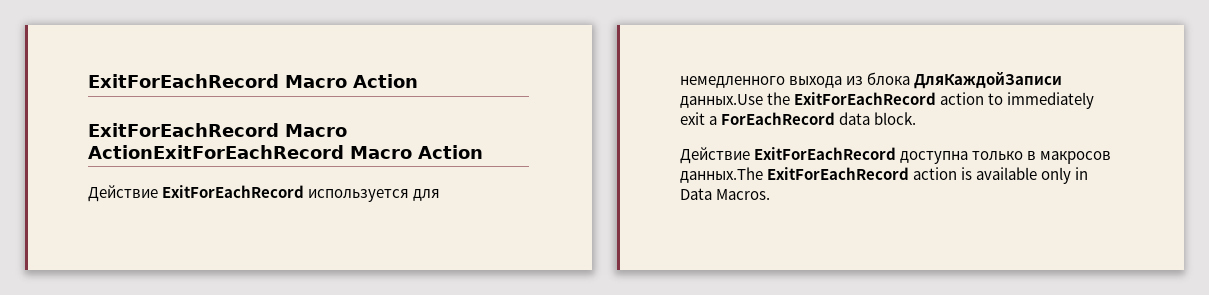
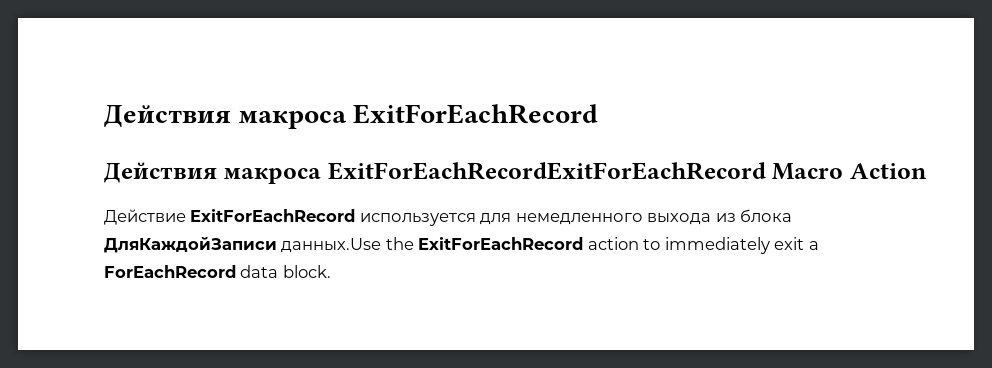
[88,74,418,88] [88,123,347,137] [88,145,344,159] ExitForEachRecord Macro Action // ExitForEachRecord Macro ActionExitForEachRecord -> [104,104,599,129] [104,162,766,184] Действия макроса ExitForEachRecord // Действия макроса ExitForEachRecordExitForEachRecord
[680,147,1112,164] [680,167,1089,184] [680,188,771,200] // Действие ExitForEachRecord доступна только в макросов данных.The ExitForEachRecord action is available only in Data Macros. -> (331, 271) none

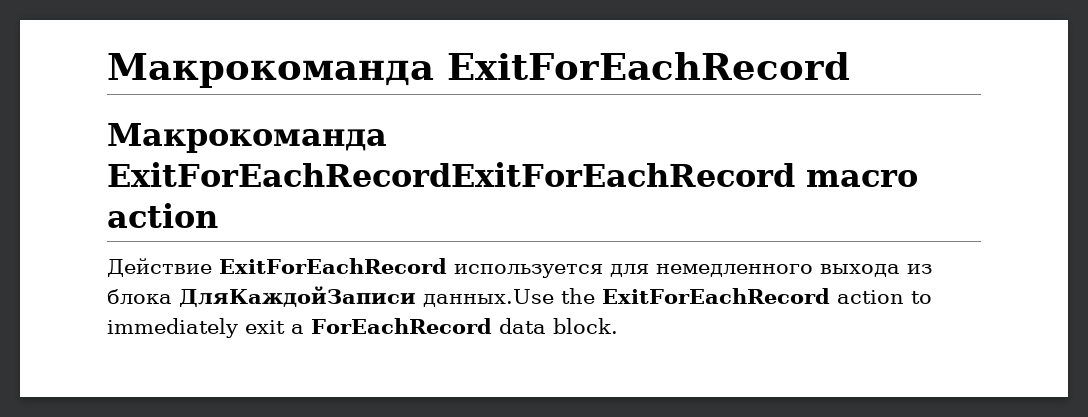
[104,105,347,129] Действия макроса -> [107,53,434,88] Макрокоманда
[104,162,927,184] Действия макроса ExitForEachRecordExitForEachRecord Macro Action -> [107,123,387,153] [107,162,918,187] [107,203,218,228] Макрокоманда ExitForEachRecordExitForEachRecord macro action

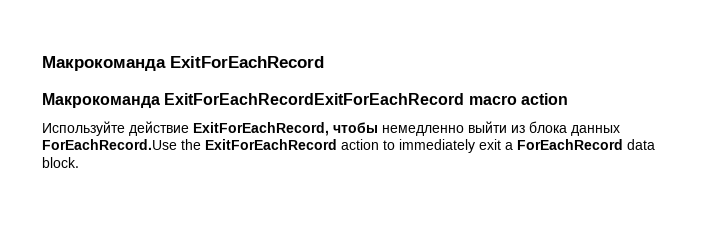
[107,258,932,278] [107,286,554,307] Действие ExitForEachRecord используется для немедленного выхода из блока ДляКаждойЗаписи данных.Use -> [42,121,620,136] [42,139,177,150] Используйте действие ExitForEachRecord, чтобы немедленно выйти из блока данных ForEachRecord.Use

